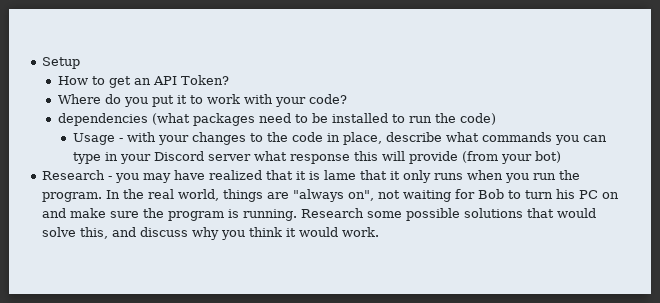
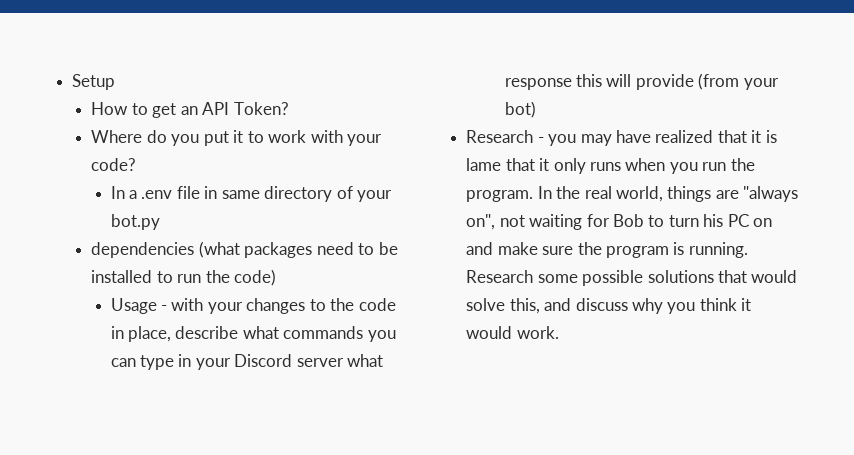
(347, 99) none -> [110,186,393,202] [110,214,160,230] // In a .env file in same directory of your bot.py

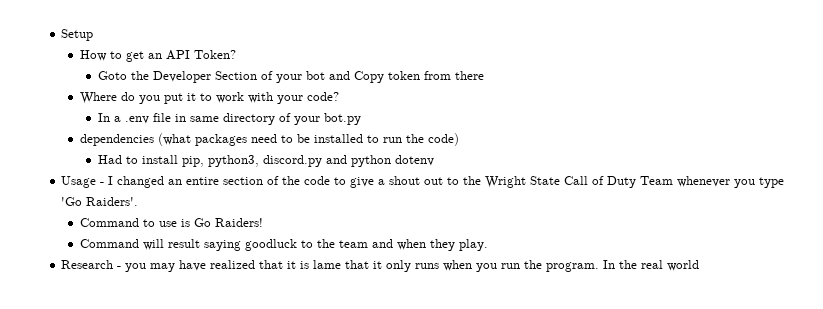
(289, 108) none -> [97,71,484,83] // Goto the Developer Section of your bot and Copy token from there
[110,298,396,314] [110,326,396,342] [110,354,384,370] [504,73,779,90] [504,101,536,118] Usage - with your changes to the code in place, describe what commands you can type in your Discord server what response this will provide (from your bot) -> [97,155,434,167] [61,176,785,188] [61,197,139,206] [79,218,263,227] [79,239,488,251] Had to install pip, python3, discord.py and python dotenv // Usage - I changed an entire section of the code to give a shout out to the Wright State Call of Duty Team whenever you type 'Go Raiders'. // Command to use is Go Raiders! // Command will result saying goodluck to the team and when they play.
[615,186,799,202] [466,214,773,230] [466,242,748,258] [466,270,798,286] [466,298,752,314] [466,326,559,339] world, things are "always on", not waiting for Bob to turn his PC on and make sure the program is running. Research some possible solutions that would solve this, and discuss why you think it would work. -> [667,260,700,271] world

